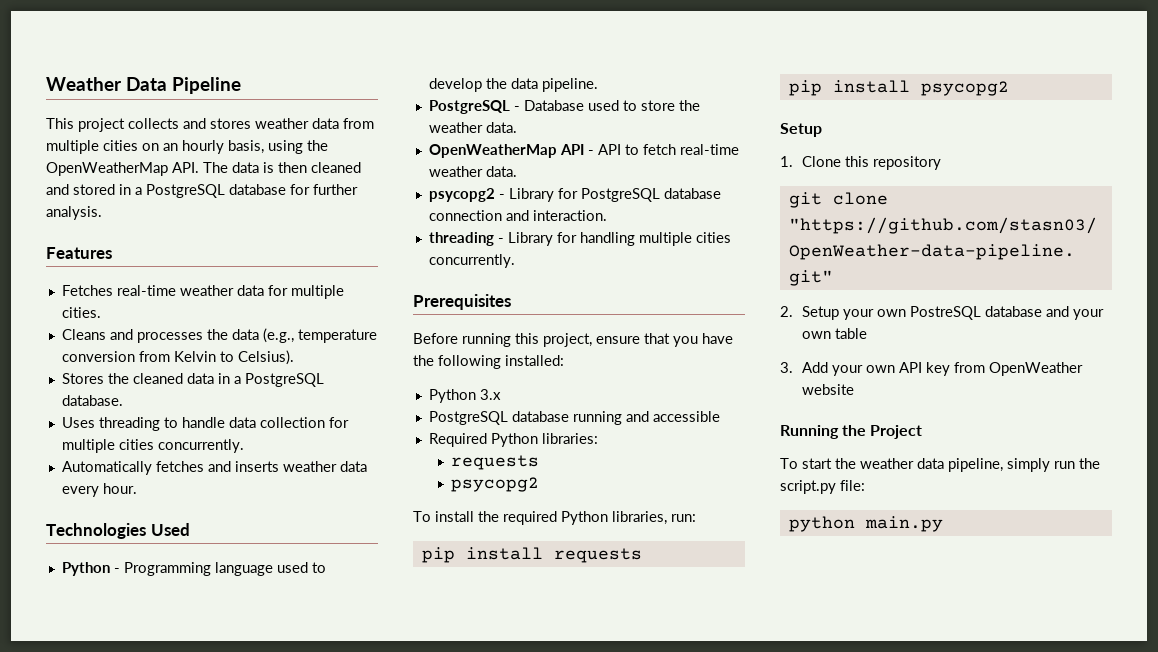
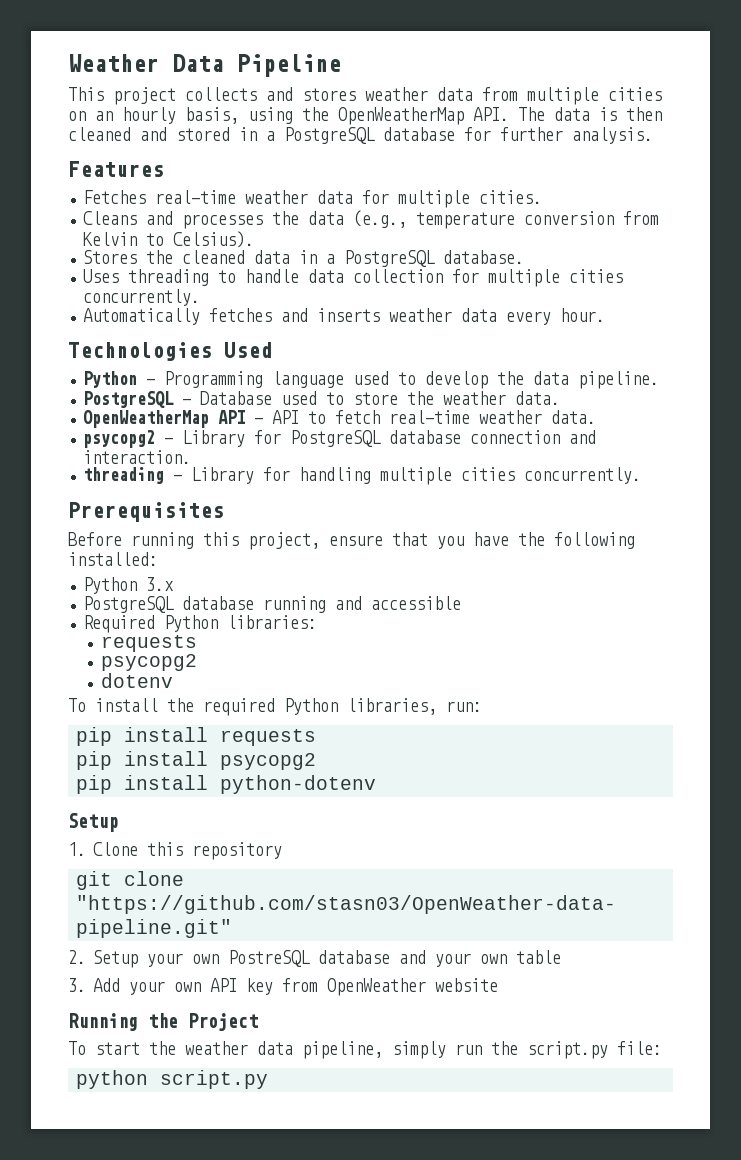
(540, 484) none -> [101,673,174,688] // dotenv
(1009, 88) none -> [76,775,377,794] // pip install python-dotenv
[864,516,943,532] main.py -> [160,1070,269,1089] script.py

